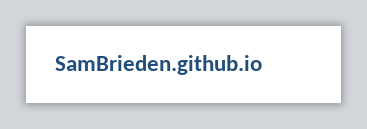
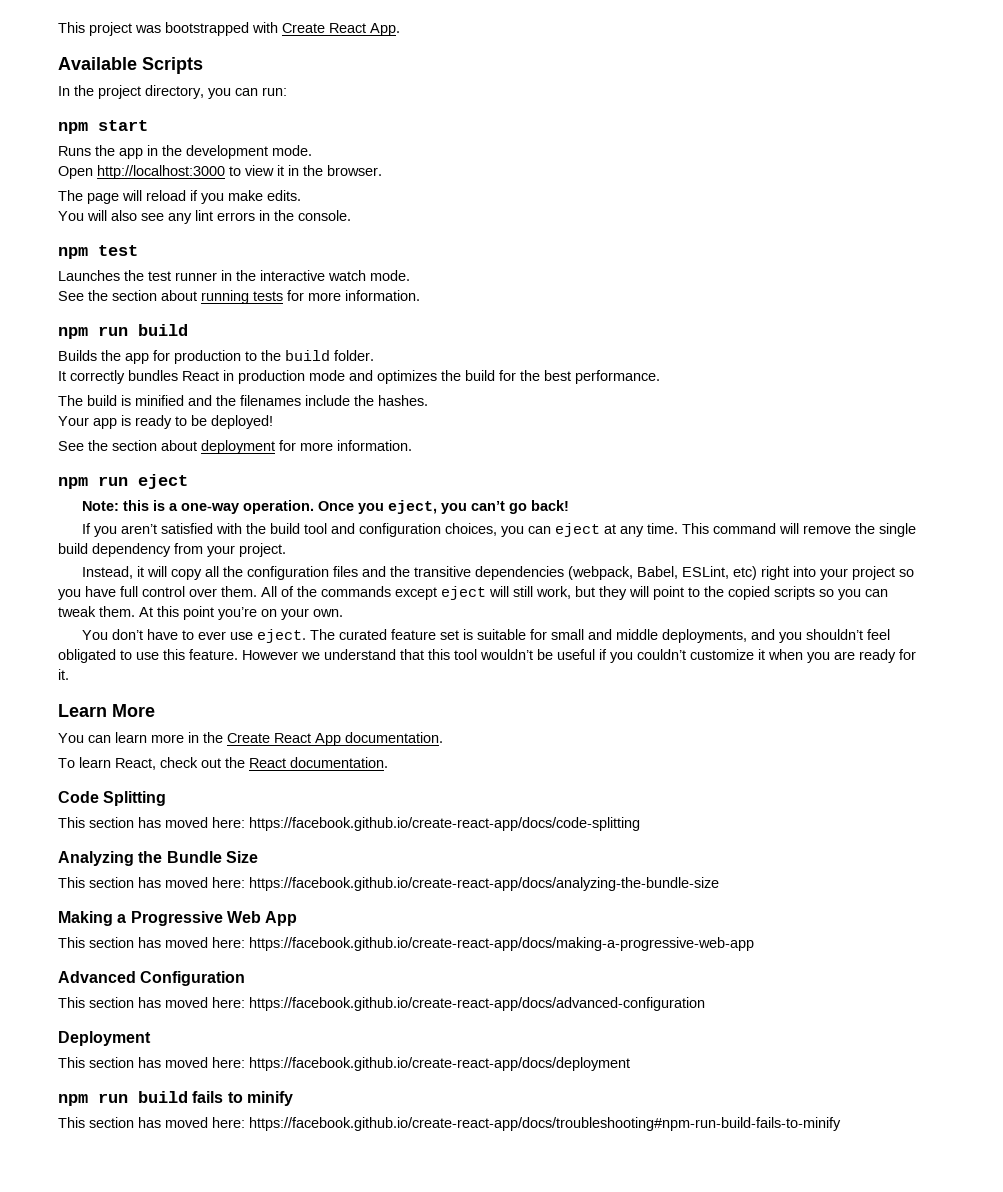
[55,55,262,75] SamBrieden.github.io -> [58,22,400,36] [58,57,203,74] [58,85,287,99] [58,120,148,134] [58,145,312,159] [58,165,382,179] [58,190,301,204] [58,210,351,224] [58,245,138,259] [58,270,410,281] [58,290,420,304] [58,324,188,339] [58,350,374,364] [58,370,660,384] [58,395,428,406] [58,415,273,429] [58,440,412,454] [58,474,188,489] [82,500,570,514] [82,523,917,537] [58,543,286,557] [82,566,915,580] [58,586,888,600] [58,606,343,620] [82,629,891,643] [58,649,916,663] [58,669,69,680] [58,704,155,717] [58,732,443,746] [58,757,388,770] [58,791,167,806] [58,817,640,831] [58,851,258,866] [58,877,719,891] [58,911,298,926] [58,937,754,951] [58,971,246,986] [58,997,705,1011] [58,1031,151,1046] [58,1057,630,1071] [58,1091,293,1106] [58,1117,841,1131] This project was bootstrapped with Create React App. // Available Scripts // In the project directory, you can run: // npm start // Runs the app in the development mode. // Open http://localhost:3000 to view it in the browser. // The page will reload if you make edits. // You will also see any lint errors in the console. // npm test // Launches the test runner in the interactive watch mode. // See the section about running tests for more information. // npm run build // Builds the app for production to the build folder. // It correctly bundles React in production mode and optimizes the build for the best performance. // The build is minified and the filenames include the hashes. // Your app is ready to be deployed! // See the section about deployment for more information. // npm run eject // Note: this is a one-way operation. Once you eject, you can’t go back! // If you aren’t satisfied with the build tool and configuration choices, you can eject at any time. This command will remove the single build dependency from your project. // Instead, it will copy all the configuration files and the transitive dependencies (webpack, Babel, ESLint, etc) right into your project so you have full control over them. All of the commands except eject will still work, but they will point to the copied scripts so you can tweak them. At this point you’re on your own. // You don’t have to ever use eject. The curated feature set is suitable for small and middle deployments, and you shouldn’t feel obligated to use this feature. However we understand that this tool wouldn’t be useful if you couldn’t customize it when you are ready for it. // Learn More // You can learn more in the Create React App documentation. // To learn React, check out the React documentation. // Code Splitting // This section has moved here: https://facebook.github.io/create-react-app/docs/code-splitting // Analyzing the Bundle Size // This section has moved here: https://facebook.github.io/create-react-app/docs/analyzing-the-bundle-size // Making a Progressive Web App // This section has moved here: https://facebook.github.io/create-react-app/docs/making-a-progressive-web-app // Advanced Configuration // This section has moved here: https://facebook.github.io/create-react-app/docs/advanced-configuration // Deployment // This section has moved here: https://facebook.github.io/create-react-app/docs/deployment // npm run build fails to minify // This section has moved here: https://facebook.github.io/create-react-app/docs/troubleshooting#npm-run-build-fails-to-minify

